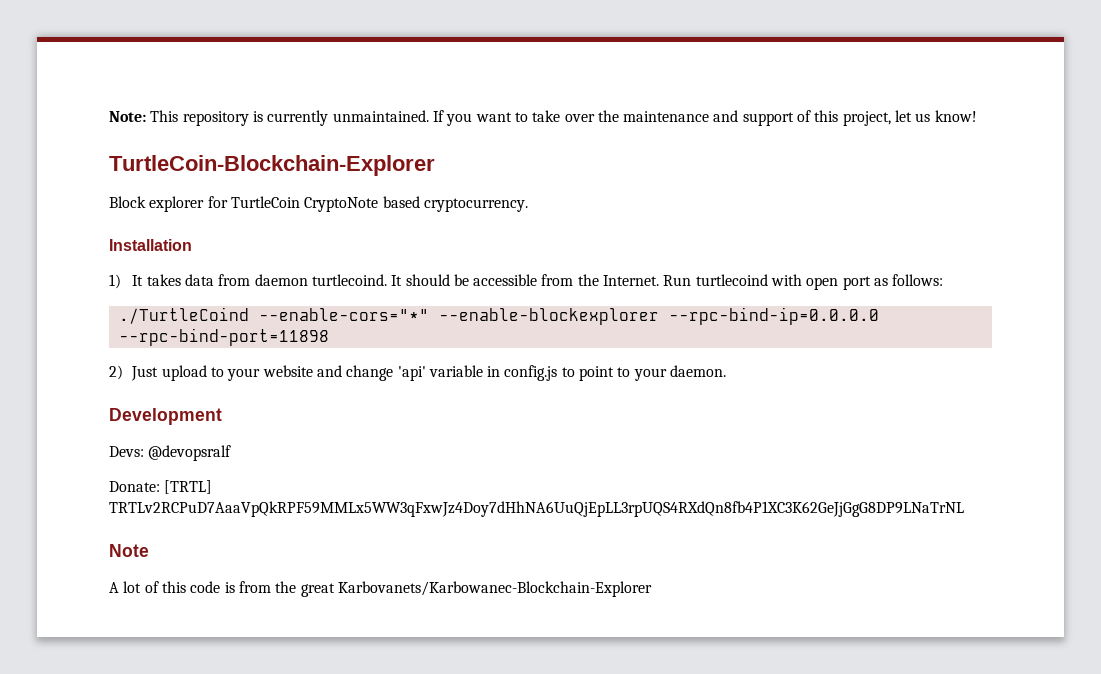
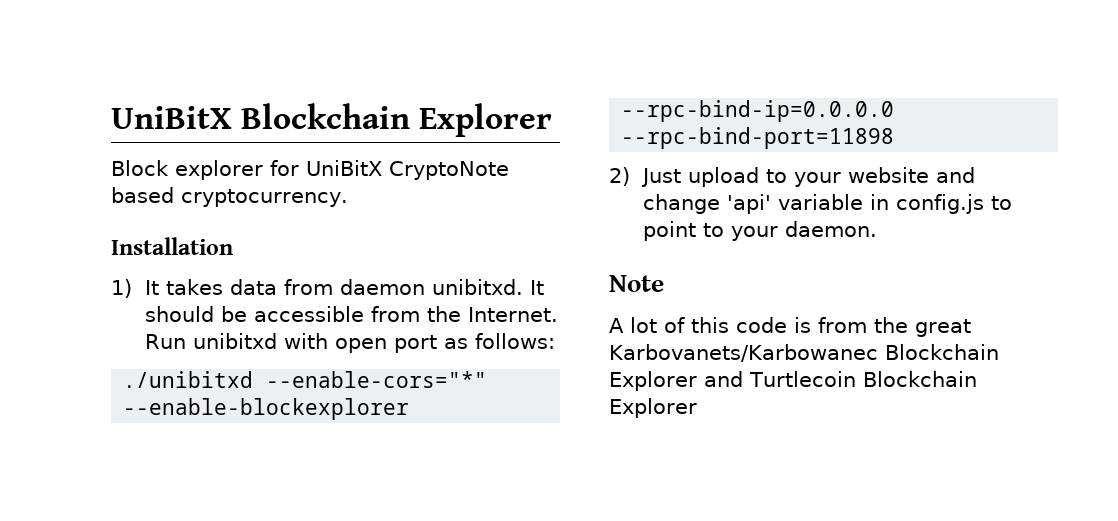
[109,110,977,126] [109,155,435,176] Note: This repository is currently unmaintained. If you want to take over the maintenance and support of this project, let us know! // TurtleCoin-Blockchain-Explorer -> [111,103,553,137] UniBitX Blockchain Explorer
[230,196,300,208] TurtleCoin -> [306,160,382,176] UniBitX
[311,274,387,286] turtlecoind. -> [431,279,523,295] unibitxd.
[695,274,768,286] turtlecoind -> [192,333,277,349] unibitxd
[118,307,249,324] ./TurtleCoind -> [123,371,254,388] ./unibitxd
[109,408,222,425] [109,445,232,461] [109,480,213,494] [109,501,964,517] // Development // Devs: @devopsralf // Donate: [TRTL] TRTLv2RCPuD7AaaVpQkRPF59MMLx5WW3qFxwJz4Doy7dHhNA6UuQjEpLL3rpUQS4RXdQn8fb4P1XC3K62GeJjGgG8DP9LNaTrNL -> (877, 229) none
[337,581,652,597] Karbovanets/Karbowanec-Blockchain-Explorer -> [609,344,999,362] [609,371,977,391] [609,398,697,418] Karbovanets/Karbowanec Blockchain Explorer and Turtlecoin Blockchain Explorer

